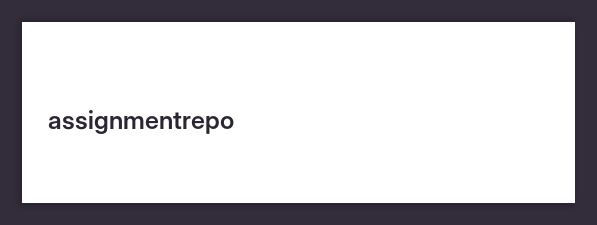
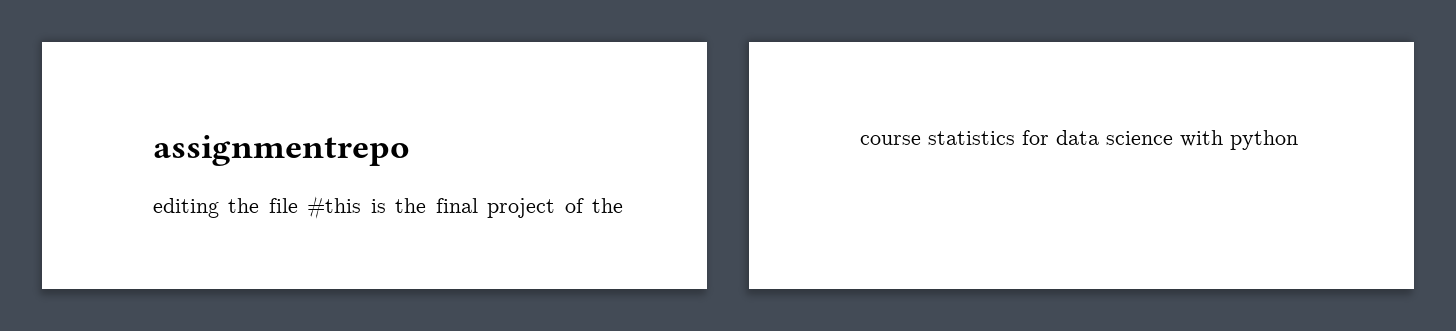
(234, 122) none -> [153,196,624,219] [860,130,1298,150] // editing the file #this is the final project of the course statistics for data science with python

